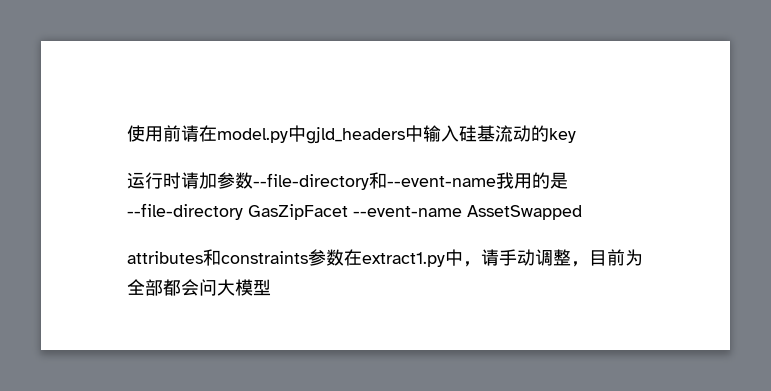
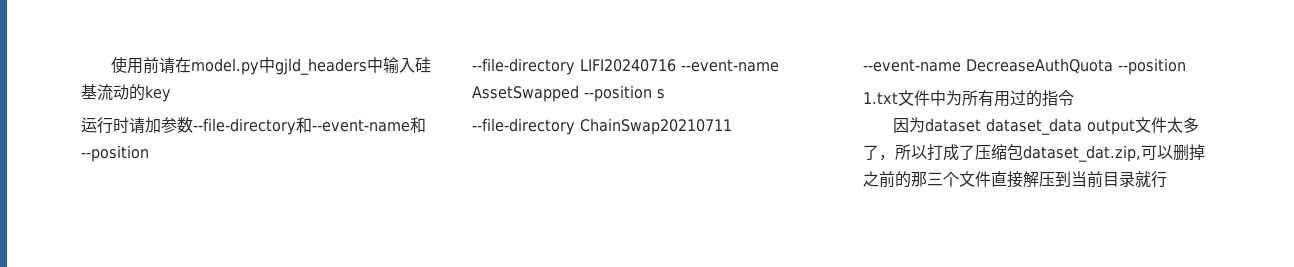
[496,172,568,189] [127,203,582,220] [127,249,643,267] [127,279,271,296] 我用的是--file-directory GasZipFacet --event-name AssetSwapped // attributes和constraints参数在extract1.py中，请手动调整，目前为全部都会问大模型 -> [410,117,426,133] [81,145,149,162] [472,58,779,75] [472,85,665,102] [472,118,732,135] [863,58,1186,75] [863,90,1074,107] [892,117,1199,135] [863,144,1205,162] [863,171,1167,188] 和--position // --file-directory LIFI20240716 --event-name AssetSwapped --position s // --file-directory ChainSwap20210711 --event-name DecreaseAuthQuota --position // 1.txt文件中为所有用过的指令 // 因为dataset dataset_data output文件太多了，所以打成了压缩包dataset_dat.zip,可以删掉之前的那三个文件直接解压到当前目录就行

